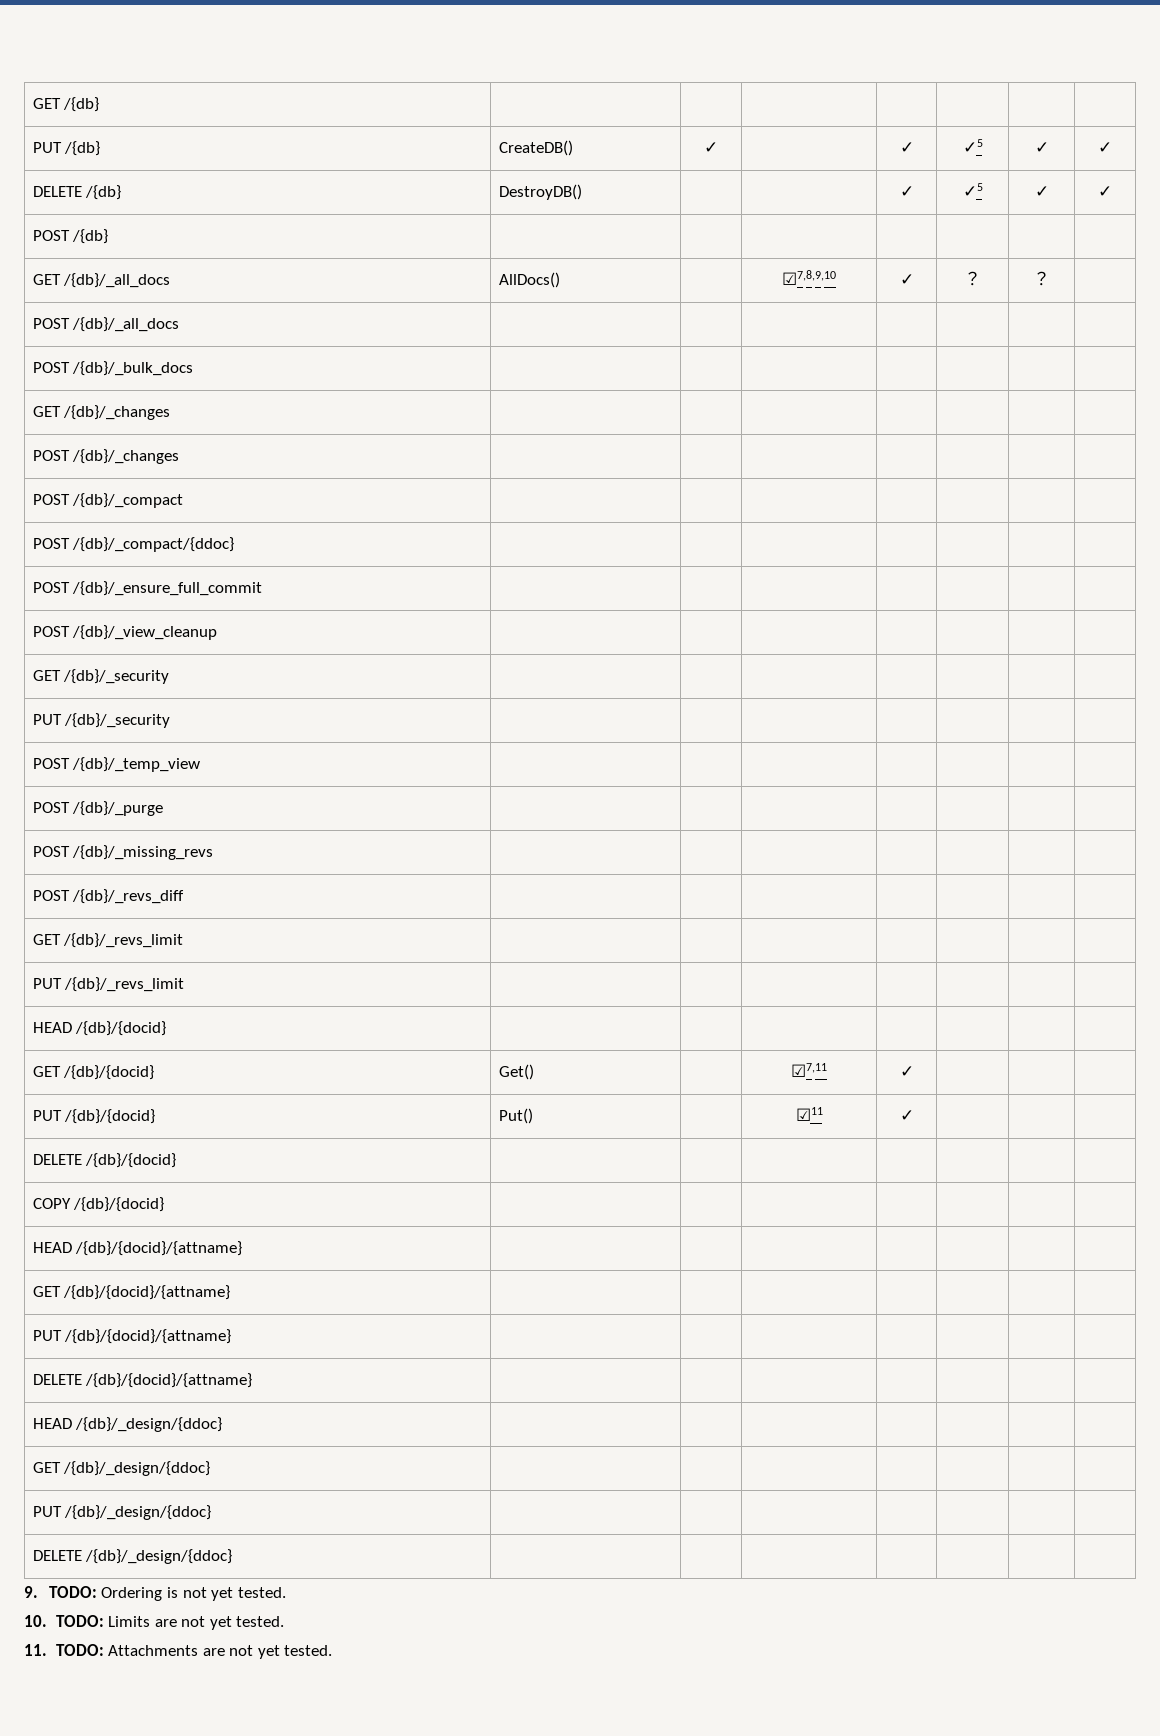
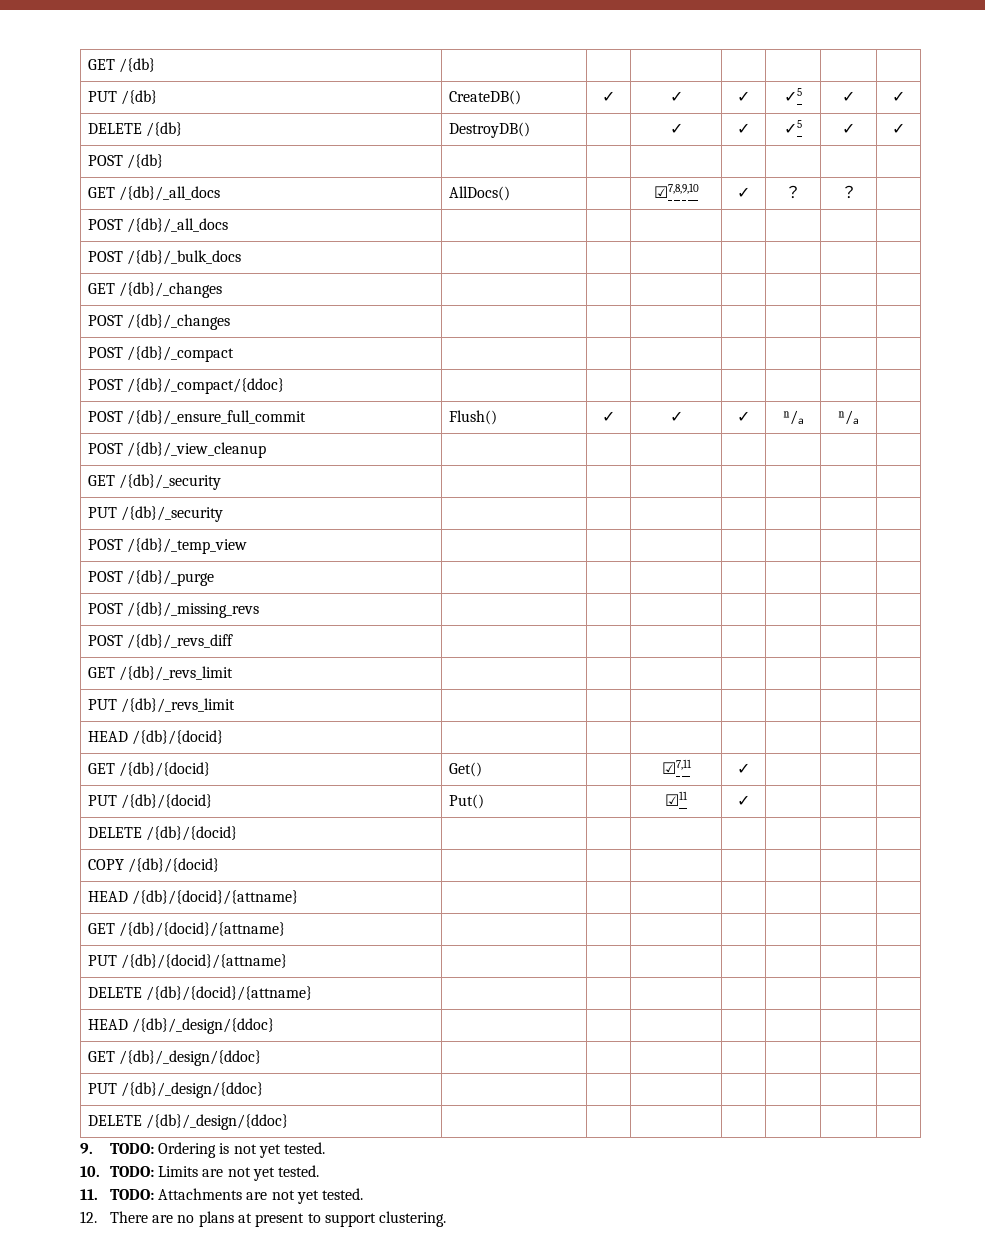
(718, 147) none -> [669,91,683,102] ✓
(582, 192) none -> [669,123,683,134] ✓
(263, 588) | | | | | -> [448,410,497,425] [602,411,615,422] [669,411,683,422] [737,411,750,422] [782,410,804,425] [838,410,859,425] Flush() | ✓ | ✓ | ✓ | ⁿ/ₐ | ⁿ/ₐ
(333, 1650) none -> [80,1211,447,1227] // 12. There are no plans at present to support clustering.

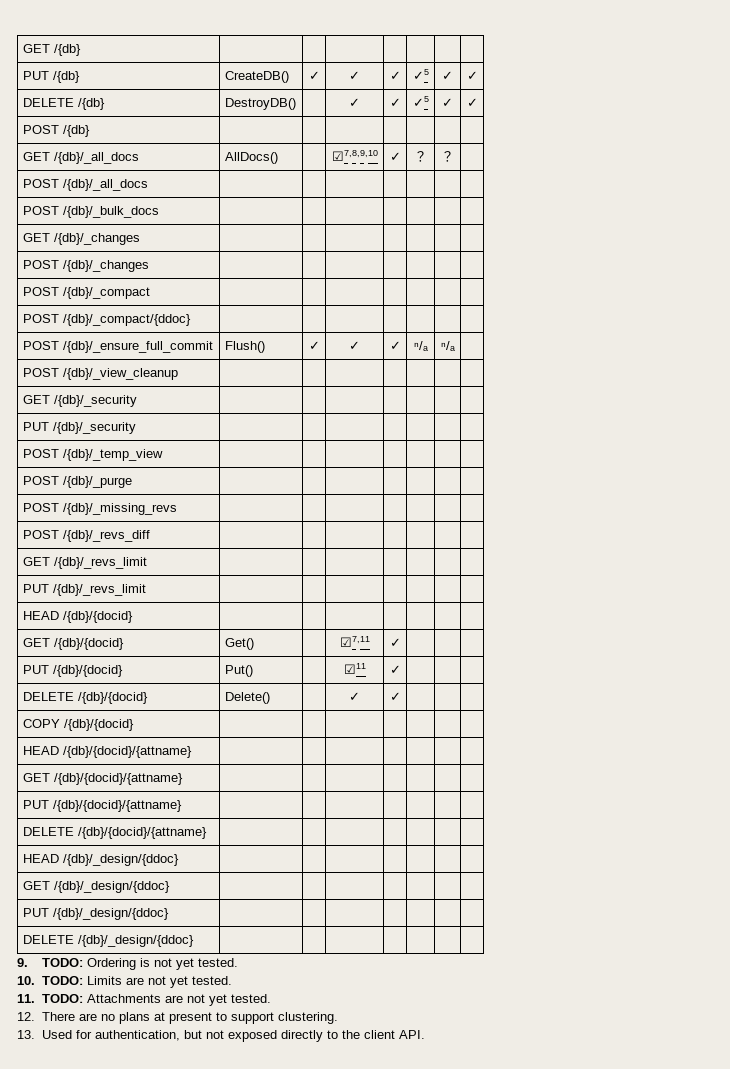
(237, 833) | | | -> [224,692,270,704] [349,692,360,701] [389,692,401,701] Delete() | | ✓ | ✓
(447, 1219) none -> [17,1030,425,1042] // 13. Used for authentication, but not exposed directly to the client API.

